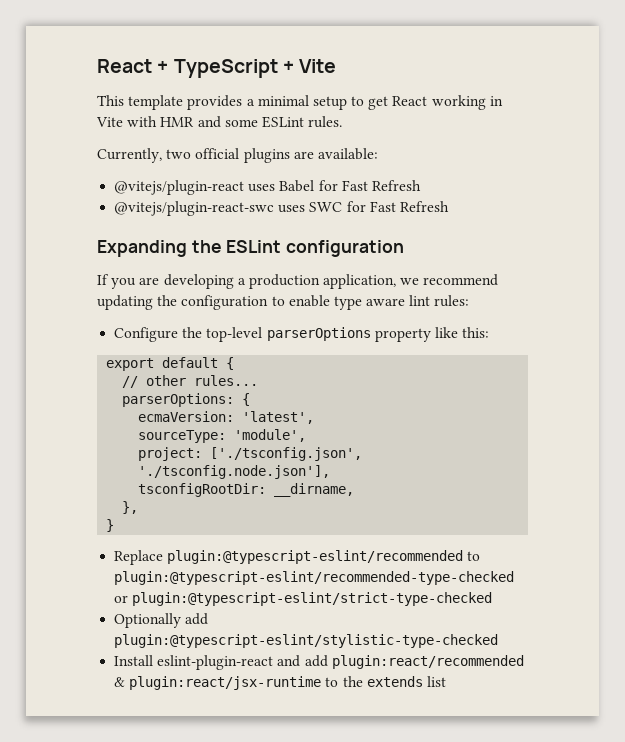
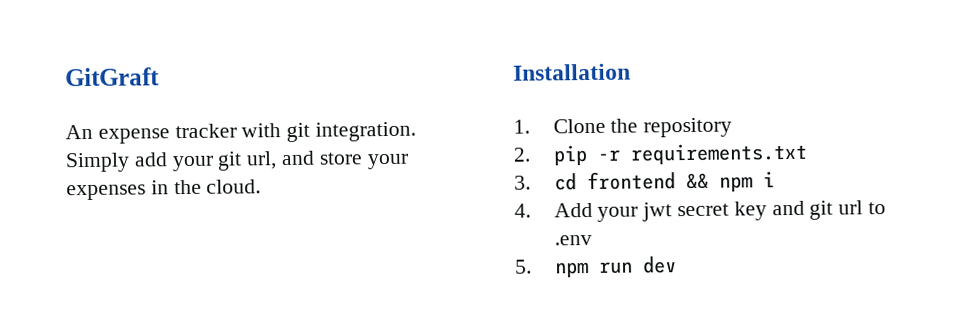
[97,59,337,78] [97,95,503,110] [96,116,343,128] [97,148,378,163] [114,180,421,195] [114,201,449,216] [97,240,405,257] [97,274,499,289] [97,295,470,310] [114,327,490,342] [106,357,235,371] [122,375,259,388] [122,393,251,407] [138,411,315,424] [138,429,307,443] [138,447,363,461] [138,465,331,479] [138,483,355,497] [122,501,139,514] [106,519,115,532] [114,550,481,565] [114,571,515,585] [114,592,493,606] [114,613,209,628] [114,634,499,648] [114,655,524,670] [114,676,446,690] React + TypeScript + Vite // This template provides a minimal setup to get React working in Vite with HMR and some ESLint rules. // Currently, two official plugins are available: // @vitejs/plugin-react uses Babel for Fast Refresh // @vitejs/plugin-react-swc uses SWC for Fast Refresh // Expanding the ESLint configuration // If you are developing a production application, we recommend updating the configuration to enable type aware lint rules: // Configure the top-level parserOptions property like this: // export default { // // other rules... // parserOptions: { // ecmaVersion: 'latest', // sourceType: 'module', // project: ['./tsconfig.json', './tsconfig.node.json'], // tsconfigRootDir: __dirname, // }, // } // Replace plugin:@typescript-eslint/recommended to plugin:@typescript-eslint/recommended-type-checked or plugin:@typescript-eslint/strict-type-checked // Optionally add plugin:@typescript-eslint/stylistic-type-checked // Install eslint-plugin-react and add plugin:react/recommended & plugin:react/jsx-runtime to the extends list -> [65,67,160,87] [65,121,417,144] [65,150,409,173] [66,179,262,201] [513,63,631,81] [513,117,733,138] [513,142,808,166] [514,171,775,192] [514,200,886,222] [553,234,592,246] [514,256,677,278] GitGraft // An expense tracker with git integration. Simply add your git url, and store your expenses in the cloud. // Installation // 1. Clone the repository // 2. pip -r requirements.txt // 3. cd frontend && npm i // 4. Add your jwt secret key and git url to .env // 5. npm run dev

